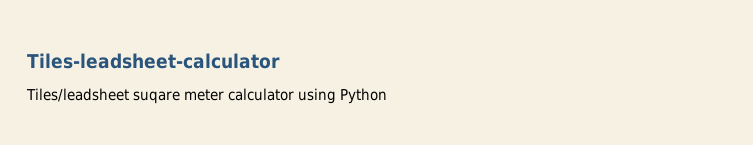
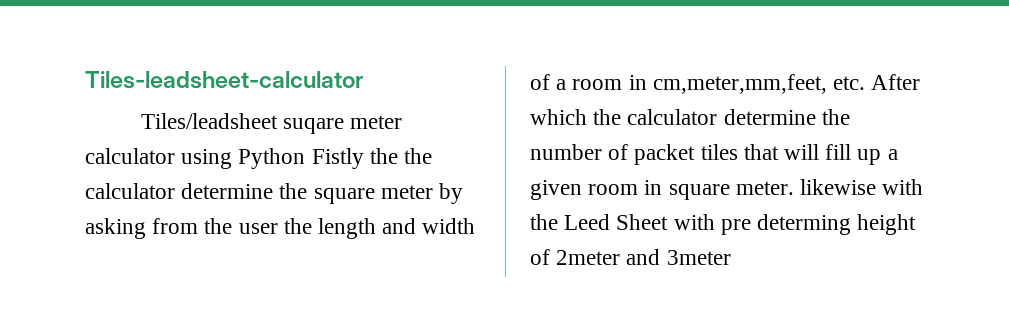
(387, 96) none -> [311,148,433,169] [85,183,464,204] [85,218,476,239] [530,74,921,94] [530,109,850,125] [530,144,898,165] [530,179,924,200] [530,214,917,235] [530,249,731,265] Fistly the the calculator determine the square meter by asking from the user the length and width of a room in cm,meter,mm,feet, etc. After which the calculator determine the number of packet tiles that will fill up a given room in square meter. likewise with the Leed Sheet with pre determing height of 2meter and 3meter

